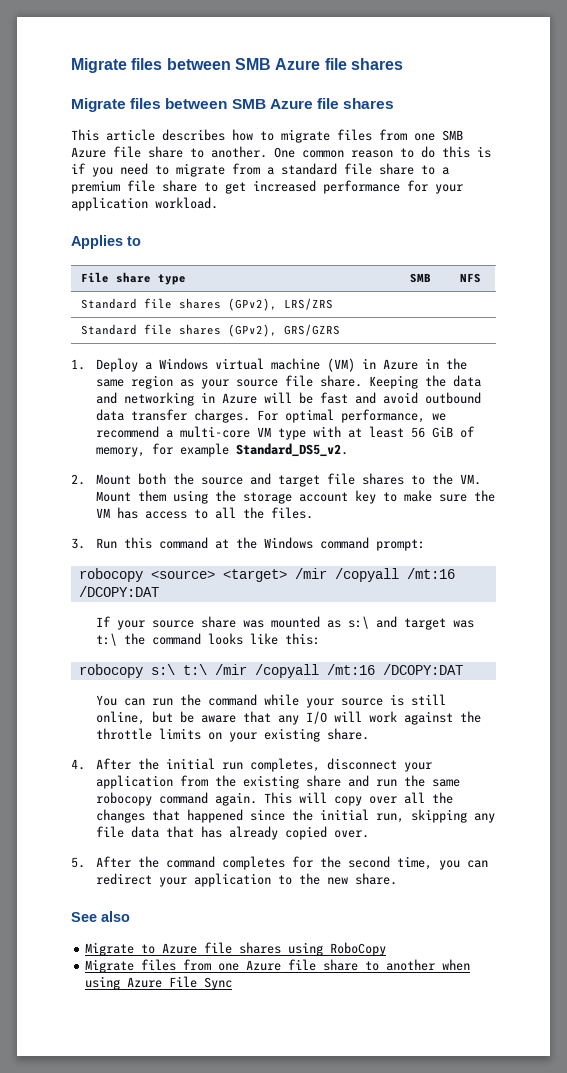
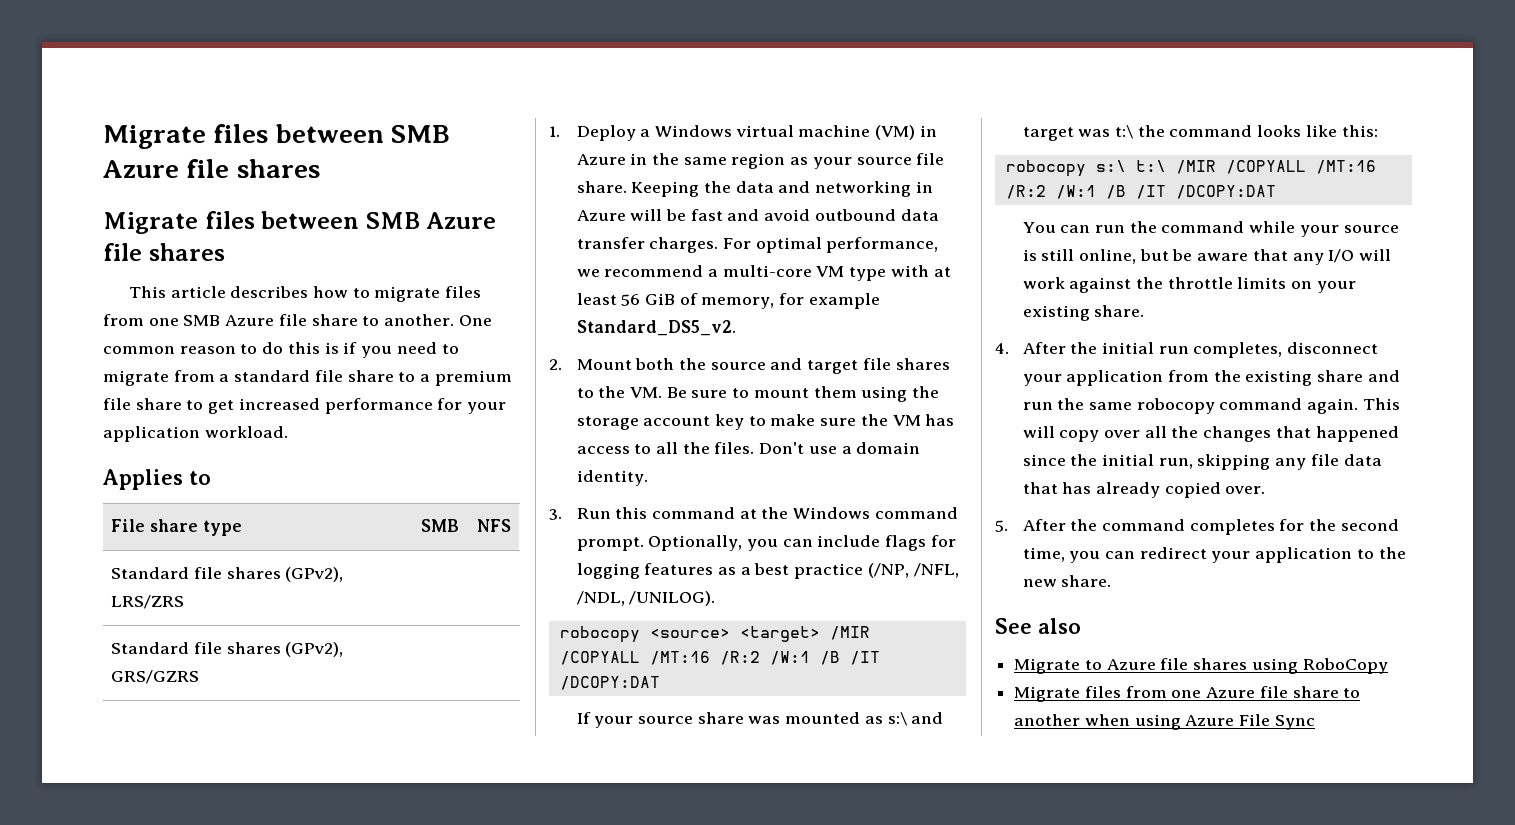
[95,491,131,502] Mount -> [666,387,809,398] Be sure to mount
(313, 513) none -> [759,442,921,454] [576,470,648,486] Don't use a domain identity.
[375,539,425,551] [78,568,455,582] prompt: // robocopy <source> <target> /mir /copyall /mt:16 -> [576,535,956,551] [576,563,959,579] [576,591,716,606] [559,626,870,643] [559,651,880,665] prompt. Optionally, you can include flags for logging features as a best practice (/NP, /NFL, /NDL, /UNILOG). // robocopy <source> <target> /MIR /COPYALL /MT:16 /R:2 /W:1 /B /IT
[214,664,375,678] /mir /copyall /mt:16 -> [1175,160,1376,174] [1005,185,1166,199] /MIR /COPYALL /MT:16 /R:2 /W:1 /B /IT

